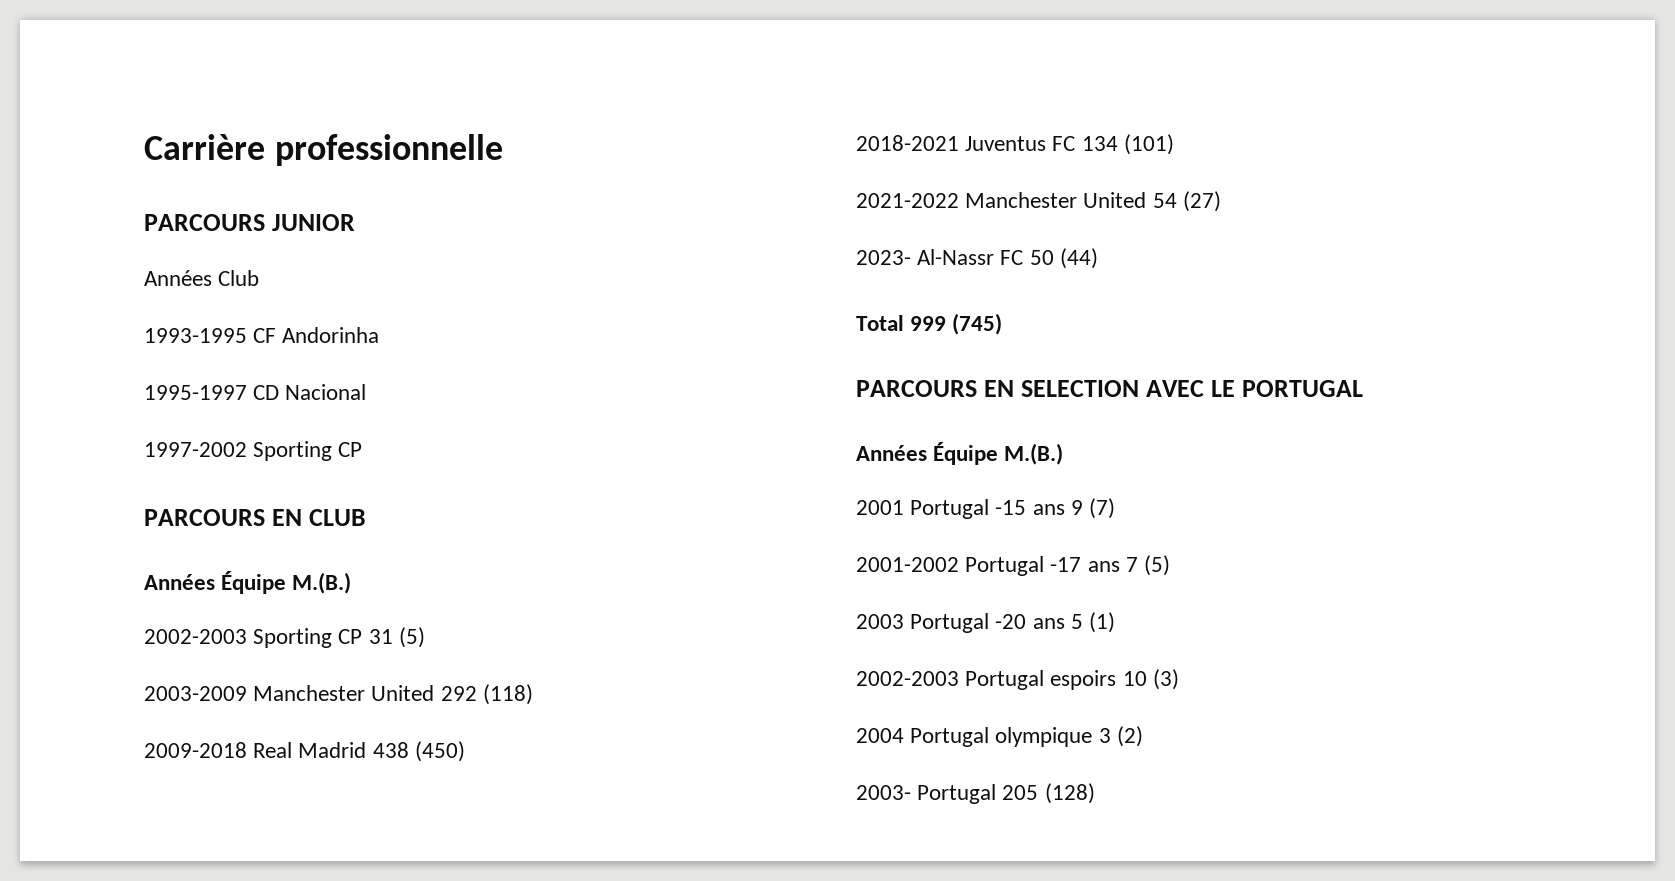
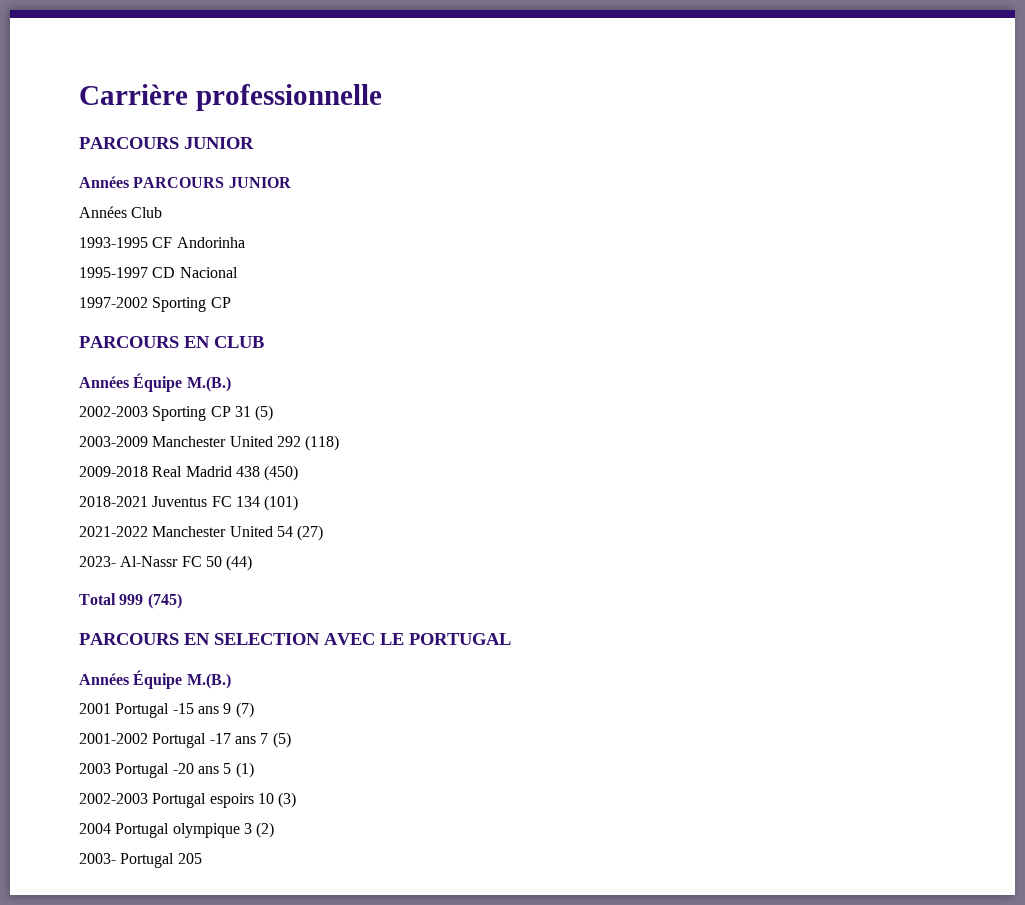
(356, 222) none -> [79,176,291,188] // Années PARCOURS JUNIOR
[1044,783,1095,804] (128) -> (202, 858) none

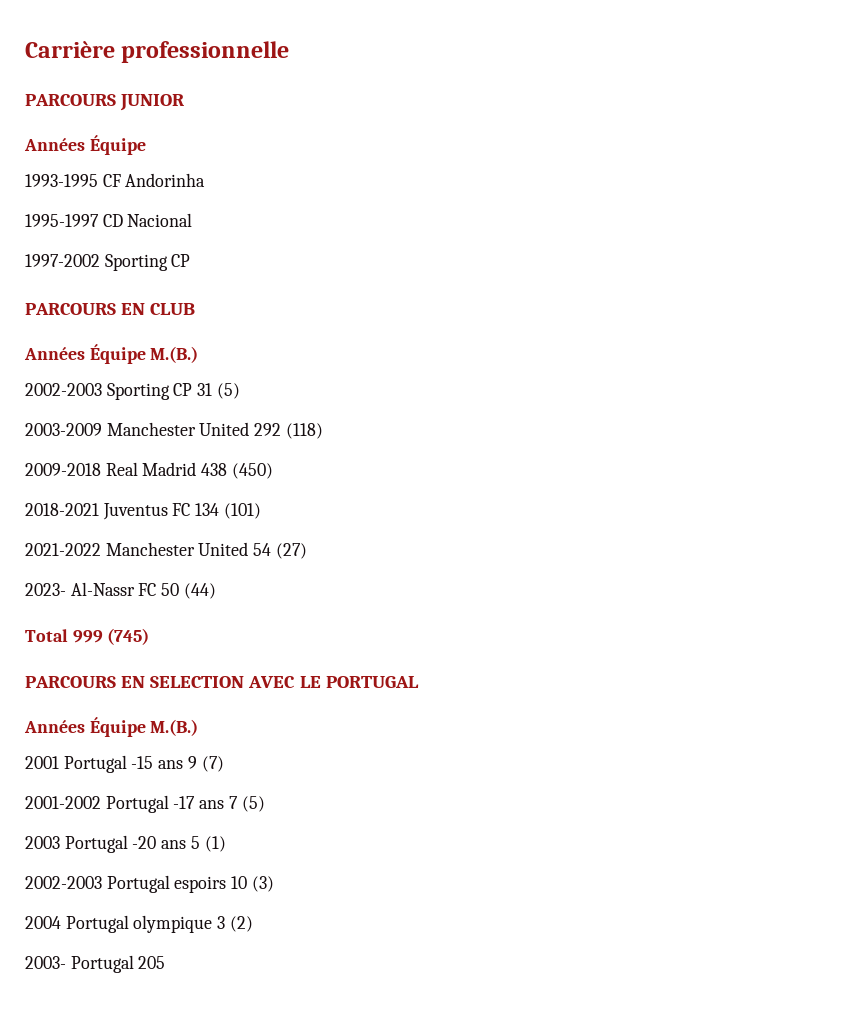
[133,177,291,188] [79,206,163,218] PARCOURS JUNIOR // Années Club -> [89,135,146,155] Équipe

